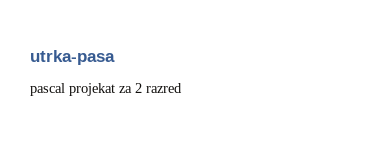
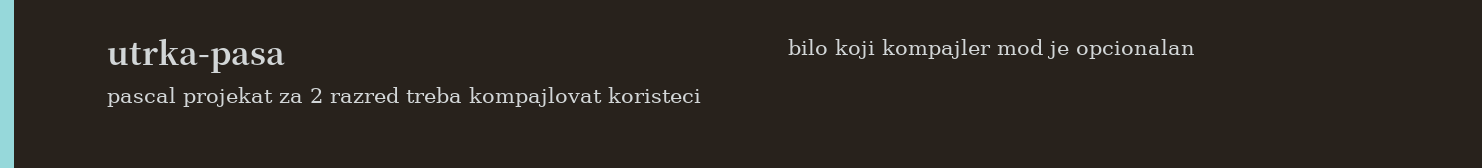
(182, 88) none -> [406,87,701,107] [788,39,1195,59] treba kompajlovat koristeci bilo koji kompajler mod je opcionalan

